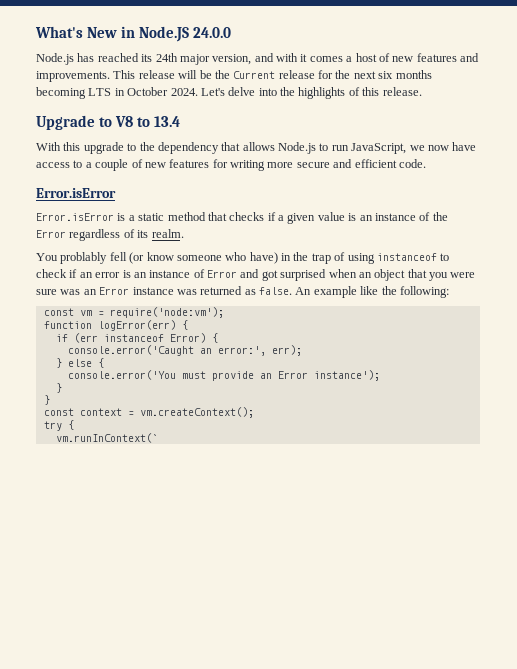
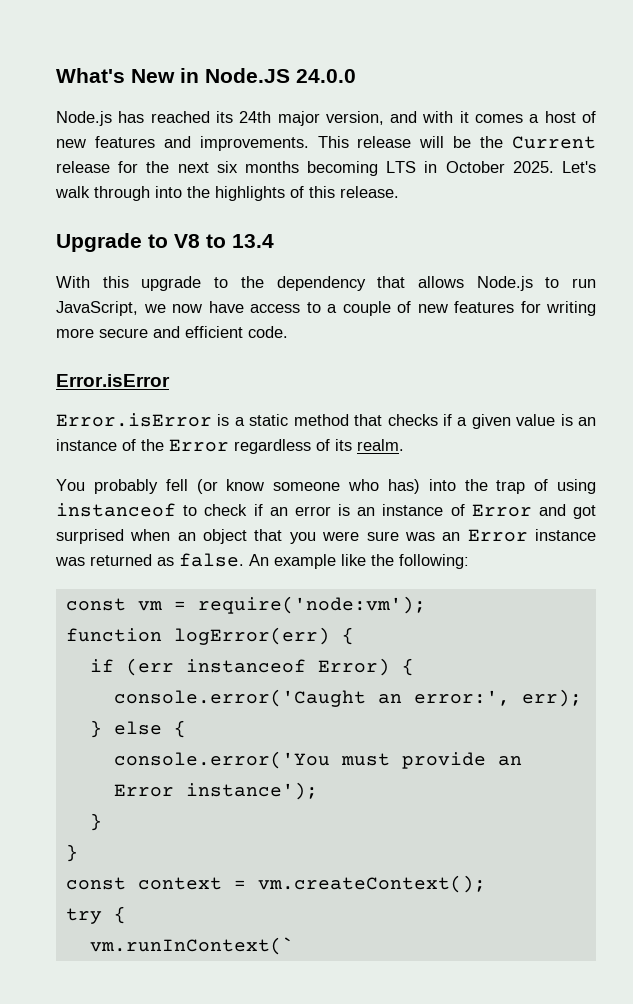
[170,87,256,96] 2024. Let's delve -> [512,161,596,173] [55,186,150,201] 2025. Let's walk through
[60,252,108,264] problably -> [93,479,158,494] probably
[249,252,291,264] have) in -> [387,479,456,494] has) into

